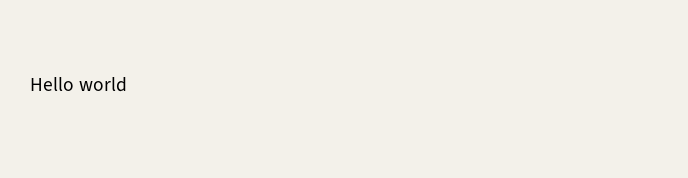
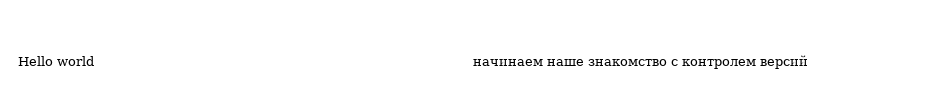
(128, 84) none -> [473,55,808,69] // начинаем наше знакомство с контролем версий

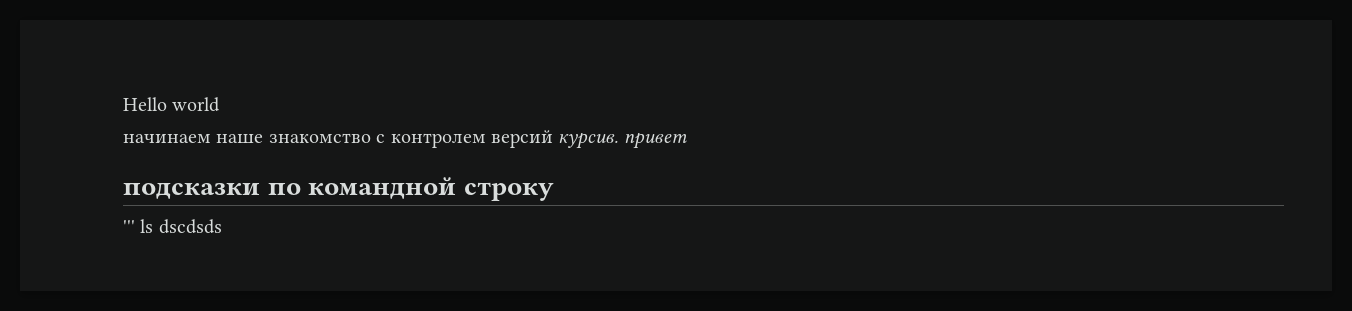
(808, 62) none -> [558,132,687,149] [123,177,554,201] [123,219,222,234] курсив. привет // подсказки по командной строку // ''' ls dscdsds

